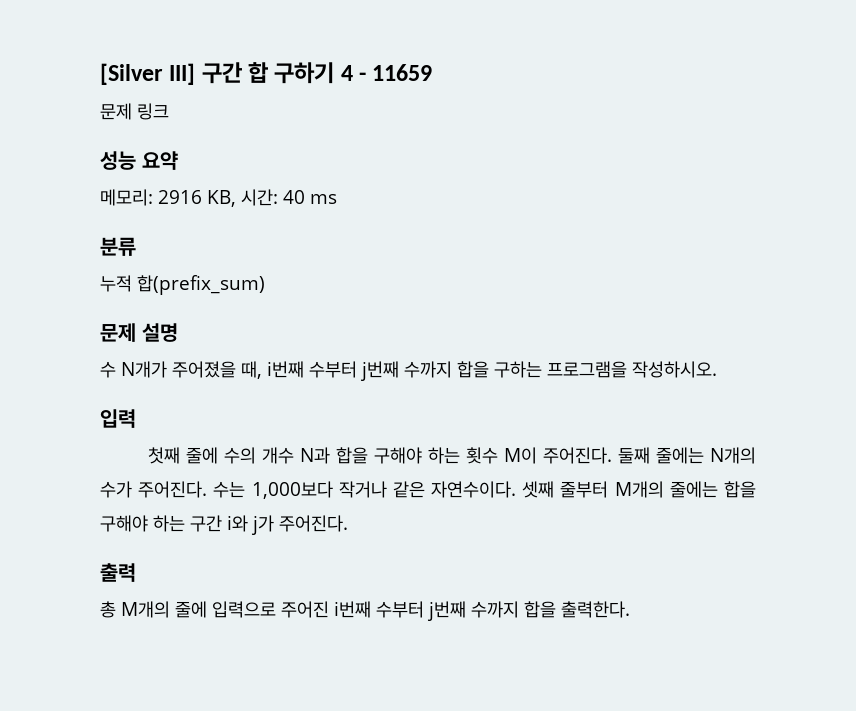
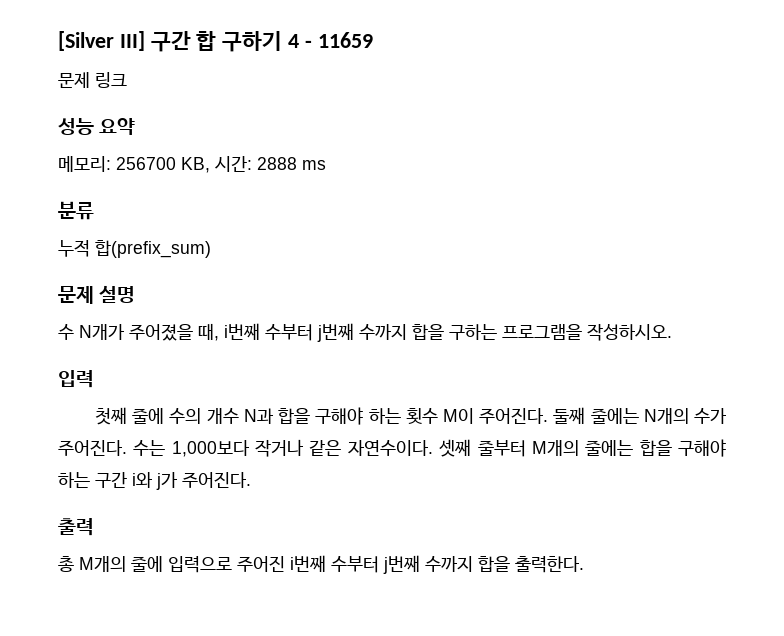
[158,190,202,204] 2916 -> [116,157,176,170] 256700
[282,190,305,204] 40 -> [257,157,297,170] 2888

